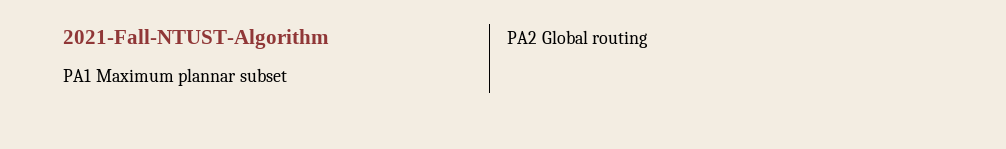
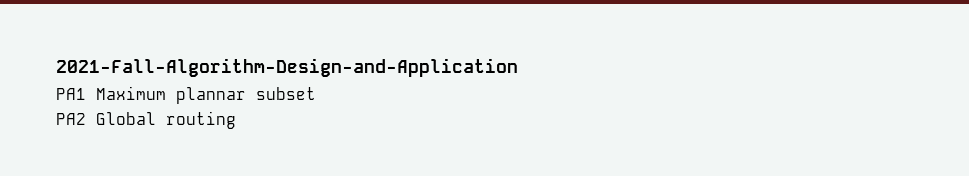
[63,29,329,49] 2021-Fall-NTUST-Algorithm -> [56,58,518,77] 2021-Fall-Algorithm-Design-and-Application

